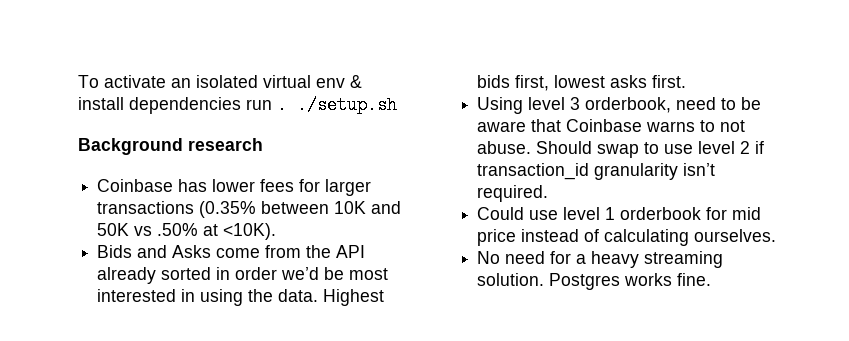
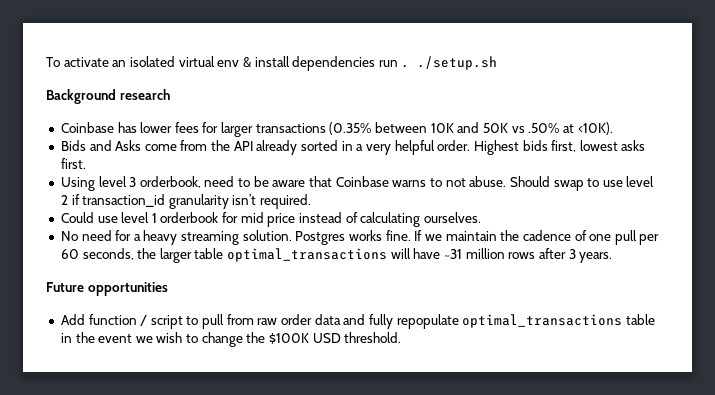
[235,267,389,280] [97,289,319,306] order we’d be most interested in using the data. -> [356,140,471,155] a very helpful order.
(712, 279) none -> [414,230,660,245] [60,248,613,263] [46,282,168,296] [60,314,655,329] [60,332,402,347] If we maintain the cadence of one pull per 60 seconds, the larger table optimal_transactions will have ~31 million rows after 3 years. // Future opportunities // Add function / script to pull from raw order data and fully repopulate optimal_transactions table in the event we wish to change the $100K USD threshold.

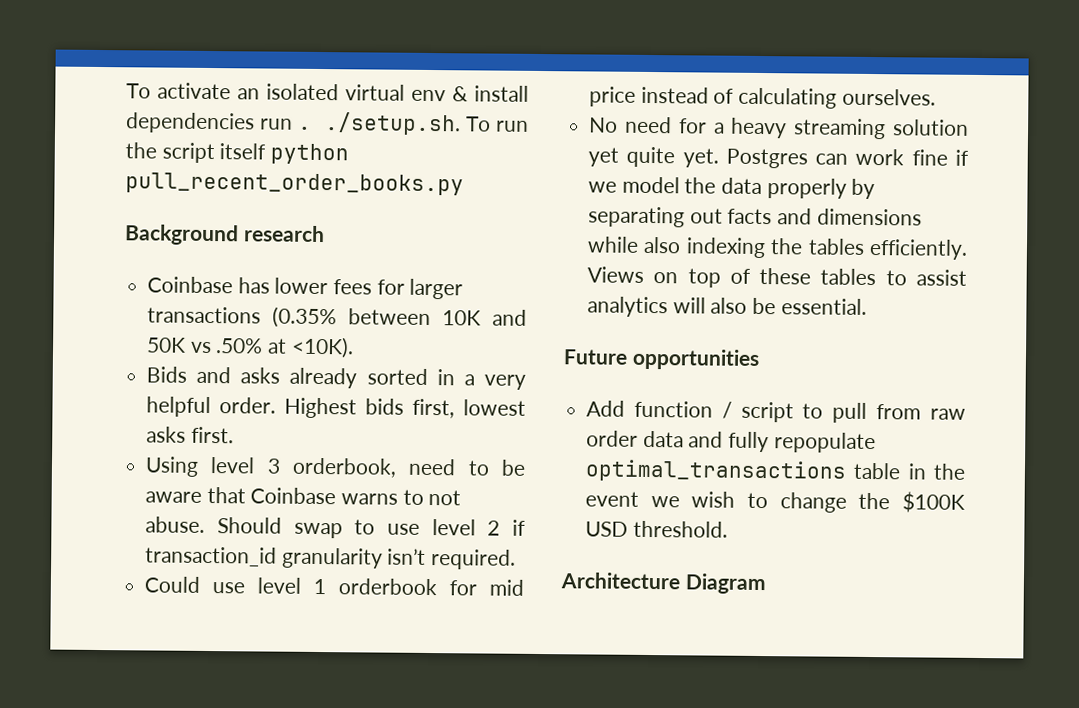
[417,56,498,70] ./setup.sh -> [323,112,529,136] [125,142,350,165] [125,172,464,196] ./setup.sh. To run the script itself python pull_recent_order_books.py
[115,140,253,151] Asks come from the API -> [240,367,281,384] asks
[242,230,660,245] [60,248,613,263] solution. Postgres works fine. If we maintain the cadence of one pull per 60 seconds, the larger table optimal_transactions will have ~31 million rows after 3 years. -> [893,119,969,136] [588,146,969,169] [588,176,876,200] [588,206,922,228] [587,236,968,260] [587,266,967,288] [587,296,867,318] solution yet quite yet. Postgres can work fine if we model the data properly by separating out facts and dimensions while also indexing the tables efficiently. Views on top of these tables to assist analytics will also be essential.
(402, 337) none -> [560,572,767,595] // Architecture Diagram

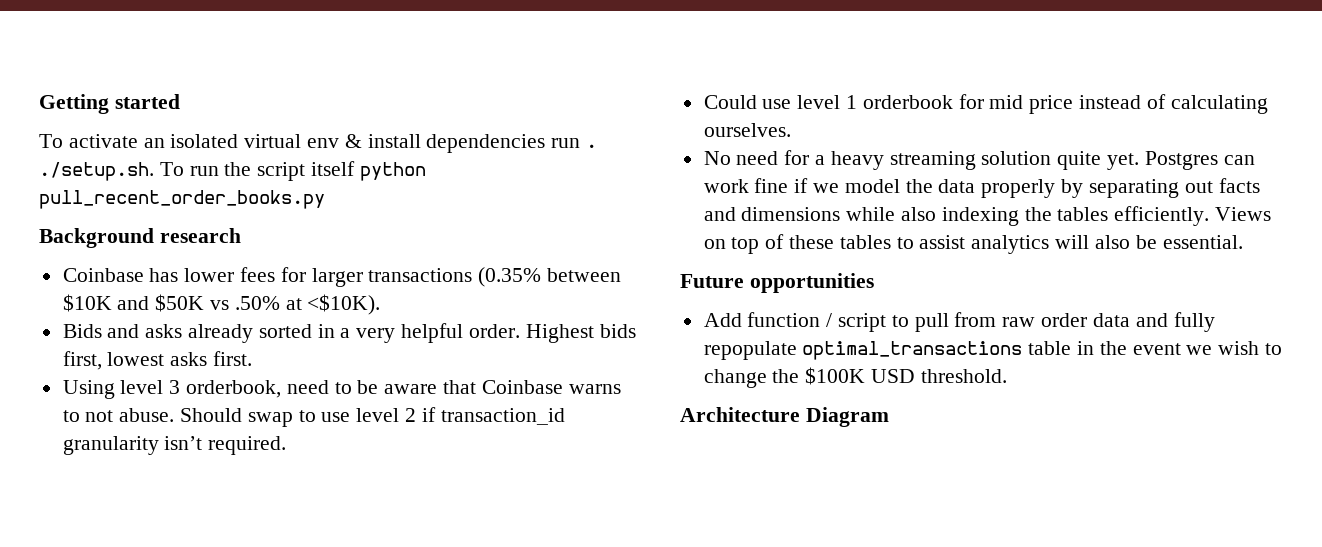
(126, 91) none -> [39,94,180,114] Getting started //
[442,309,527,326] [146,337,187,353] 10K and 50K -> [62,294,205,312] $10K and $50K
[290,336,354,359] <10K). -> [307,294,381,315] <$10K).
[588,147,620,167] yet -> (1052, 158) none

